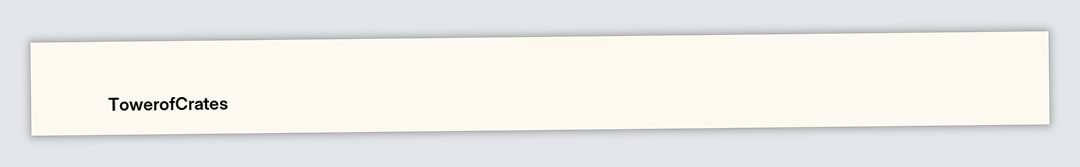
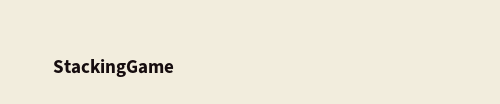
[108,96,229,111] TowerofCrates -> [53,59,174,77] StackingGame

